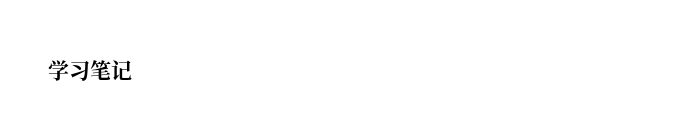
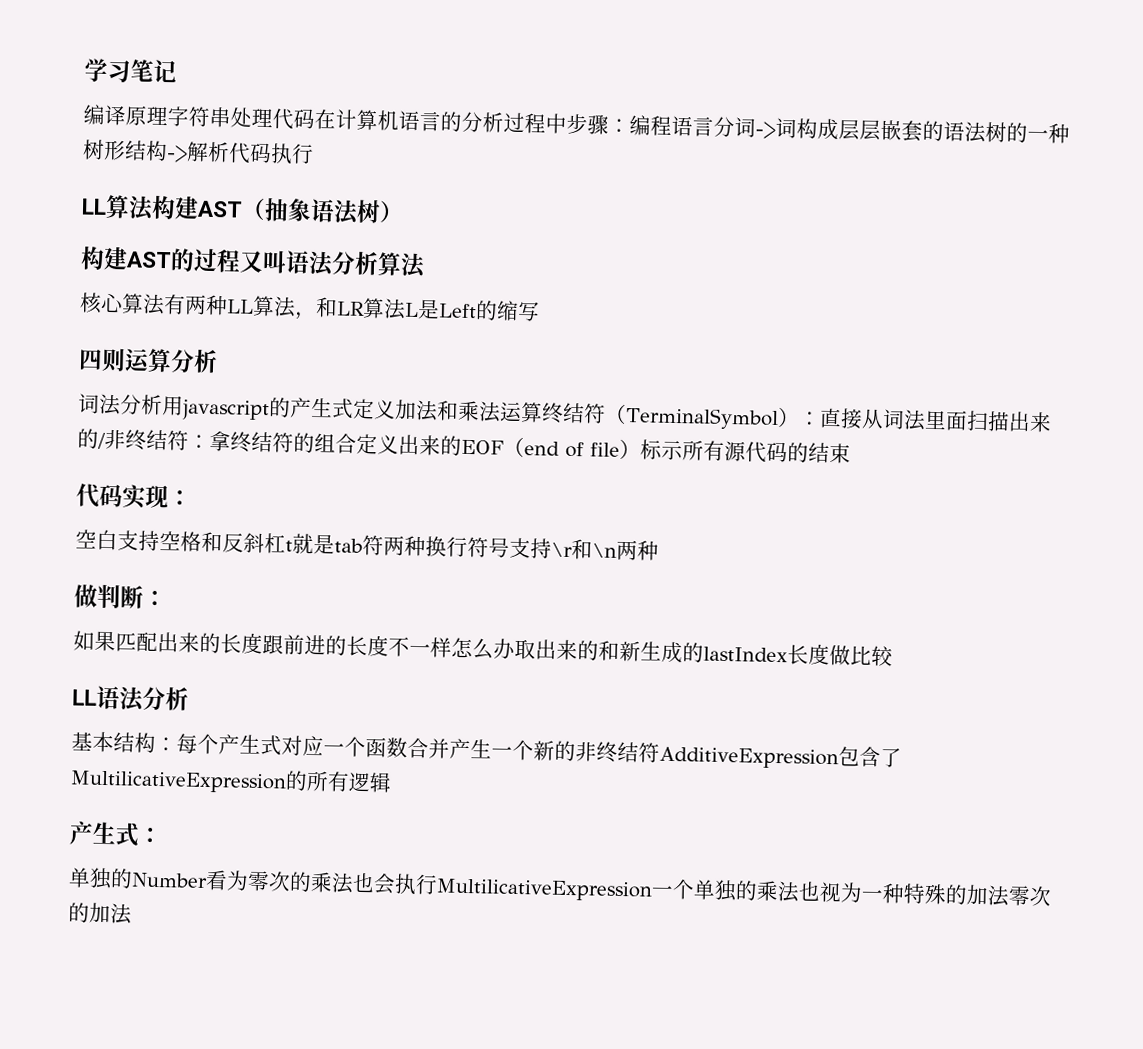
(132, 70) none -> [83,104,1070,144] [82,139,314,165] [81,194,404,225] [80,246,427,279] [79,292,540,322] [78,347,218,374] [78,393,1052,433] [77,428,851,464] [76,483,192,509] [75,529,659,561] [74,584,167,609] [73,630,893,667] [72,685,189,712] [71,731,902,770] [70,770,392,794] [69,821,163,847] [68,867,1052,907] [68,902,132,925] // 编译原理字符串处理代码在计算机语言的分析过程中步骤：编程语言分词->词构成层层嵌套的语法树的一种树形结构->解析代码执行 // LL算法构建AST（抽象语法树） // 构建AST的过程又叫语法分析算法 // 核心算法有两种LL算法，和LR算法L是Left的缩写 // 四则运算分析 // 词法分析用javascript的产生式定义加法和乘法运算终结符（TerminalSymbol）：直接从词法里面扫描出来的/非终结符：拿终结符的组合定义出来的EOF（end of file）标示所有源代码的结束 // 代码实现： // 空白支持空格和反斜杠t就是tab符两种换行符号支持\r和\n两种 // 做判断： // 如果匹配出来的长度跟前进的长度不一样怎么办取出来的和新生成的lastIndex长度做比较 // LL语法分析 // 基本结构：每个产生式对应一个函数合并产生一个新的非终结符AdditiveExpression包含了MultilicativeExpression的所有逻辑 // 产生式： // 单独的Number看为零次的乘法也会执行MultilicativeExpression一个单独的乘法也视为一种特殊的加法零次的加法

